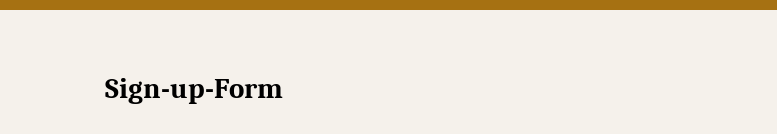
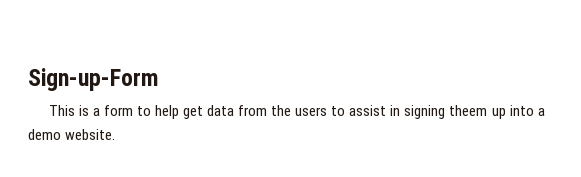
(283, 91) none -> [48,105,545,119] [28,129,116,140] // This is a form to help get data from the users to assist in signing theem up into a demo website.

